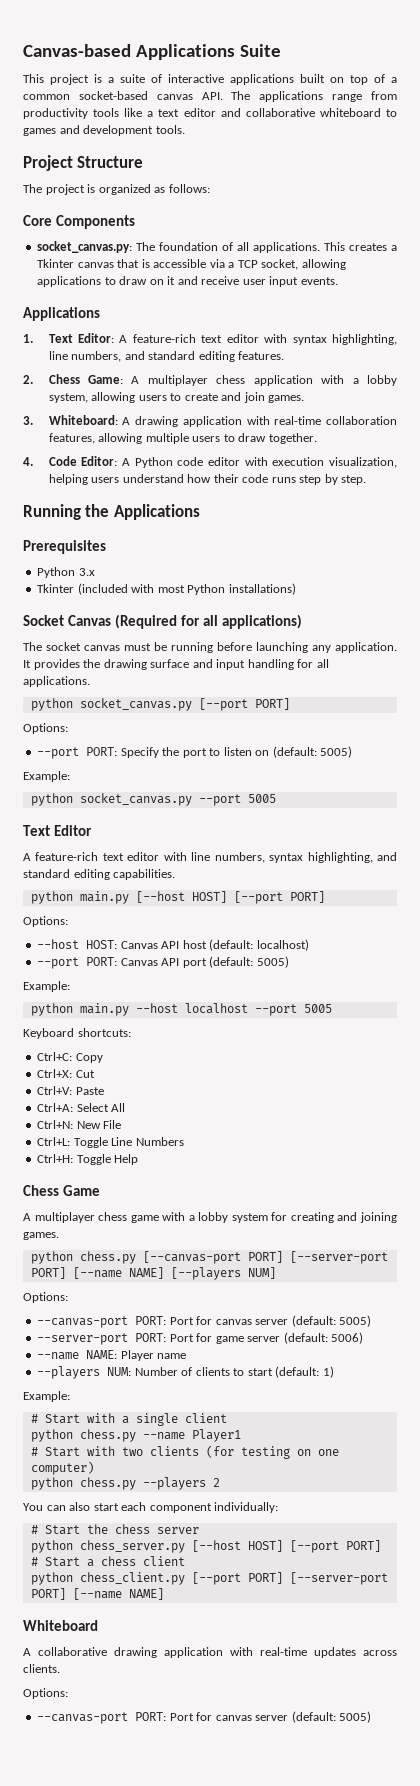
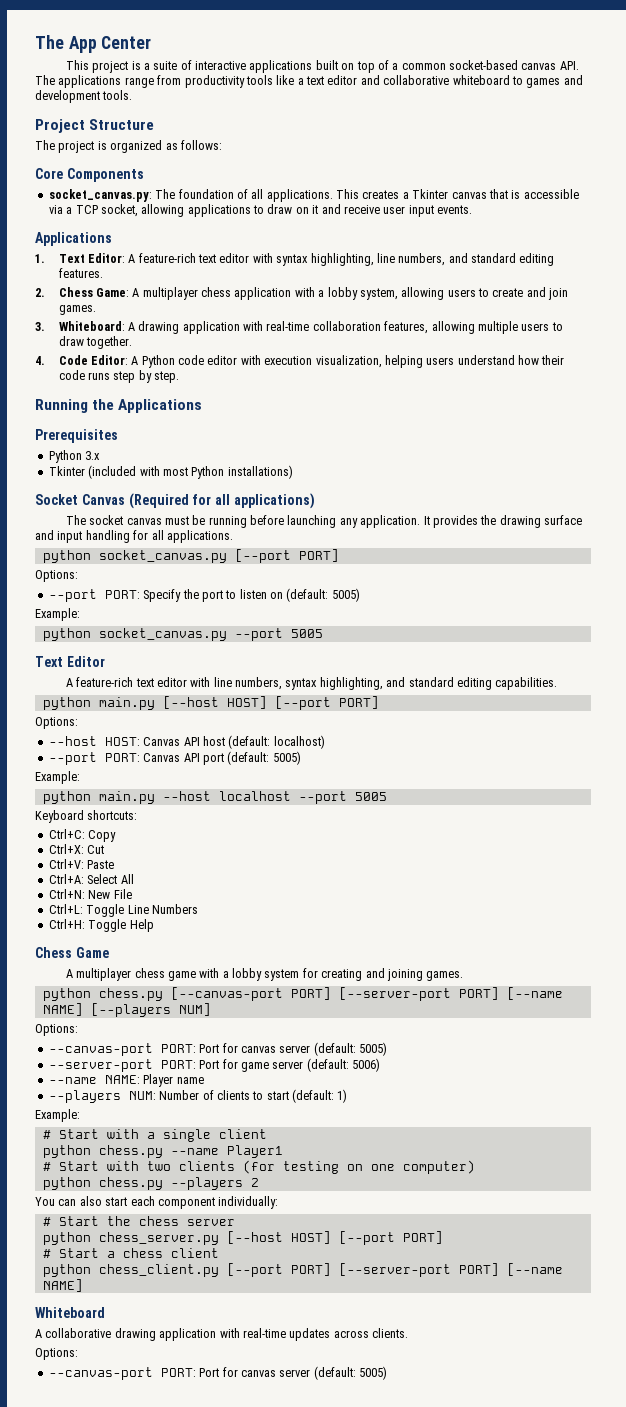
[23,44,281,60] Canvas-based Applications Suite -> [35,35,152,53] The App Center

